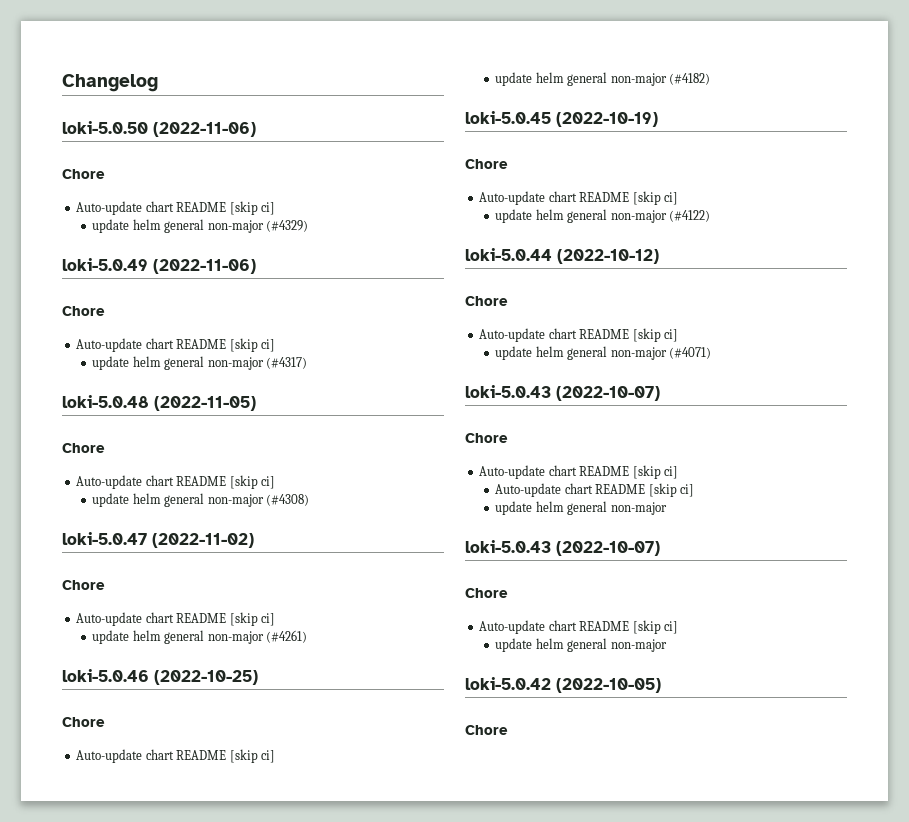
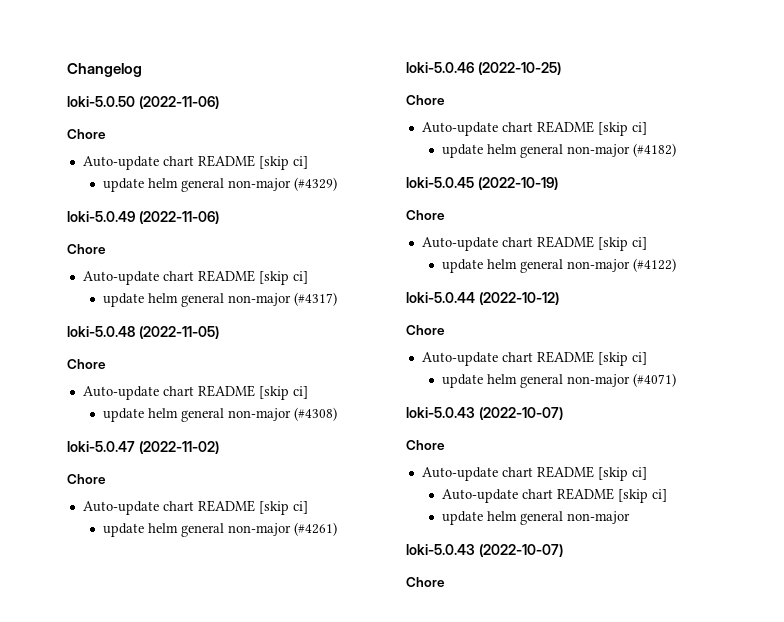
[479,620,679,634] [495,638,667,652] [465,677,661,693] [465,725,508,735] // Auto-update chart README [skip ci] // update helm general non-major // loki-5.0.42 (2022-10-05) // Chore -> (445, 582) none

